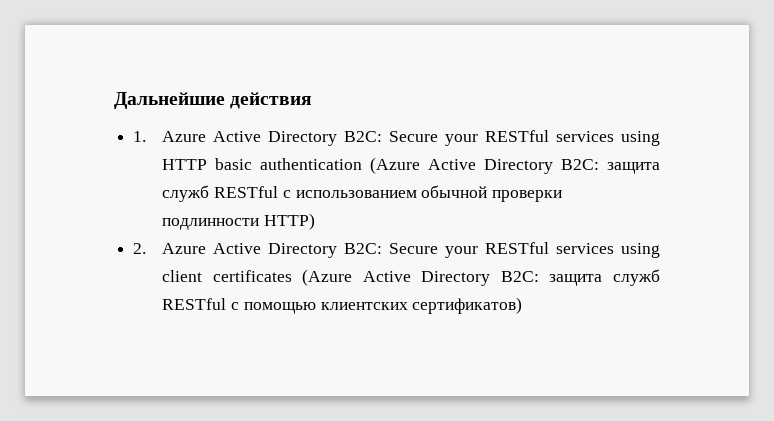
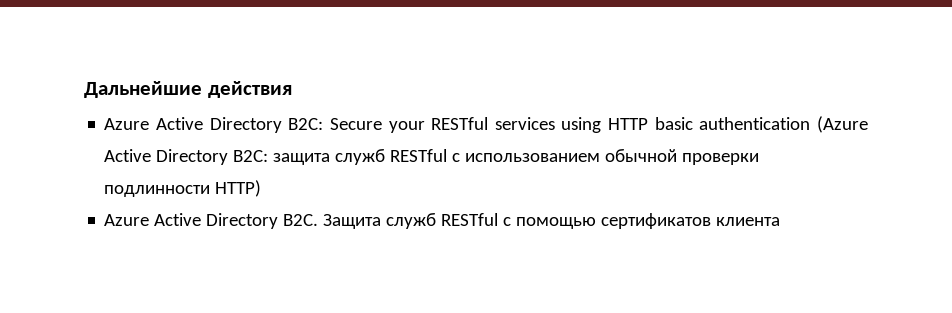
[133,131,147,142] 1. -> (292, 89) none
[133,242,660,258] [162,269,603,286] 2. Azure Active Directory B2C: Secure your RESTful services using client certificates (Azure Active Directory B2C: защита -> [104,213,382,229] Azure Active Directory B2C. Защита
[320,297,523,314] клиентских сертификатов) -> [601,213,781,229] сертификатов клиента

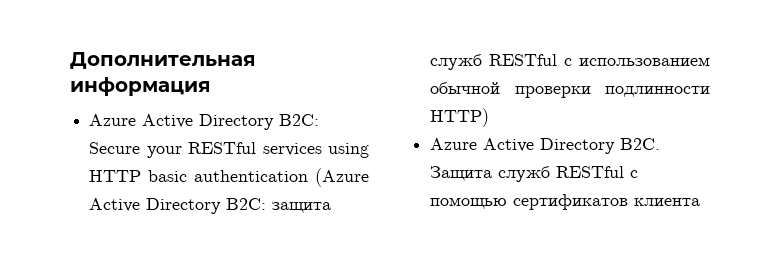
[84,81,292,98] Дальнейшие действия -> [70,52,256,69] [70,77,211,96] Дополнительная информация

